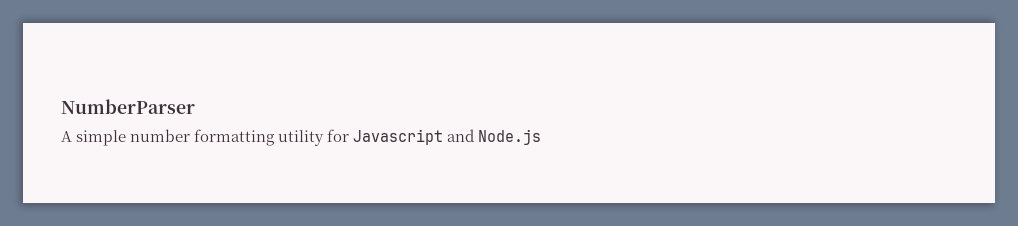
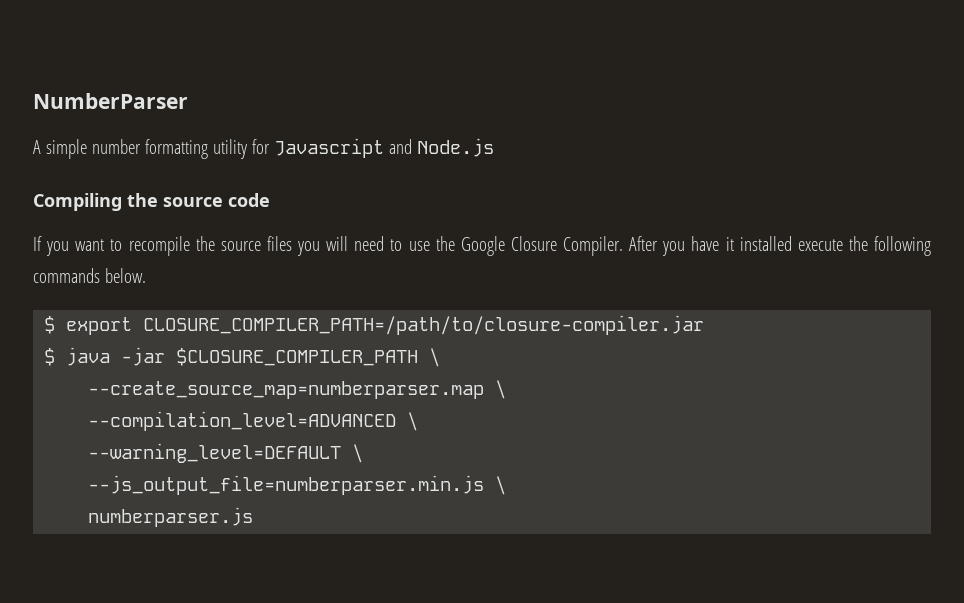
(542, 137) none -> [33,193,270,211] [33,236,931,256] [33,268,146,283] [44,315,705,335] [44,347,441,367] [88,380,507,399] [88,411,419,431] [88,443,364,463] [88,475,507,495] [88,507,254,527] // Compiling the source code // If you want to recompile the source files you will need to use the Google Closure Compiler. After you have it installed execute the following commands below. // $ export CLOSURE_COMPILER_PATH=/path/to/closure-compiler.jar // $ java -jar $CLOSURE_COMPILER_PATH \ // --create_source_map=numberparser.map \ // --compilation_level=ADVANCED \ // --warning_level=DEFAULT \ // --js_output_file=numberparser.min.js \ // numberparser.js

